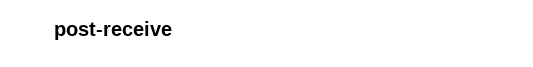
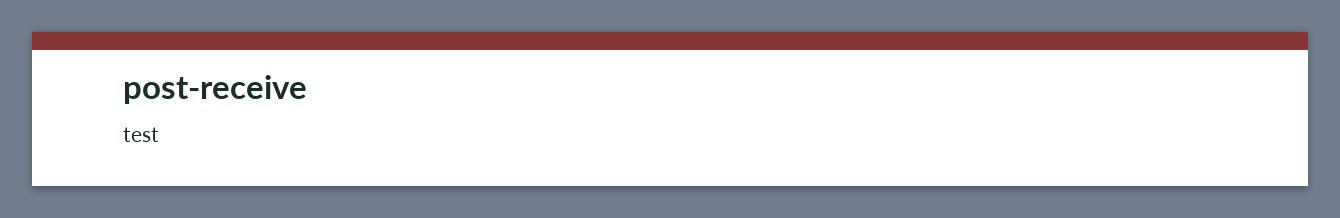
(172, 30) none -> [123,127,159,142] // test

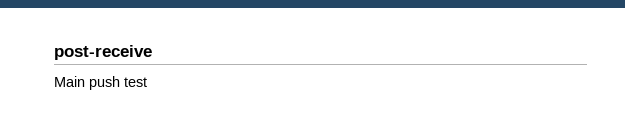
(307, 89) none -> [54,76,120,90] Main push

